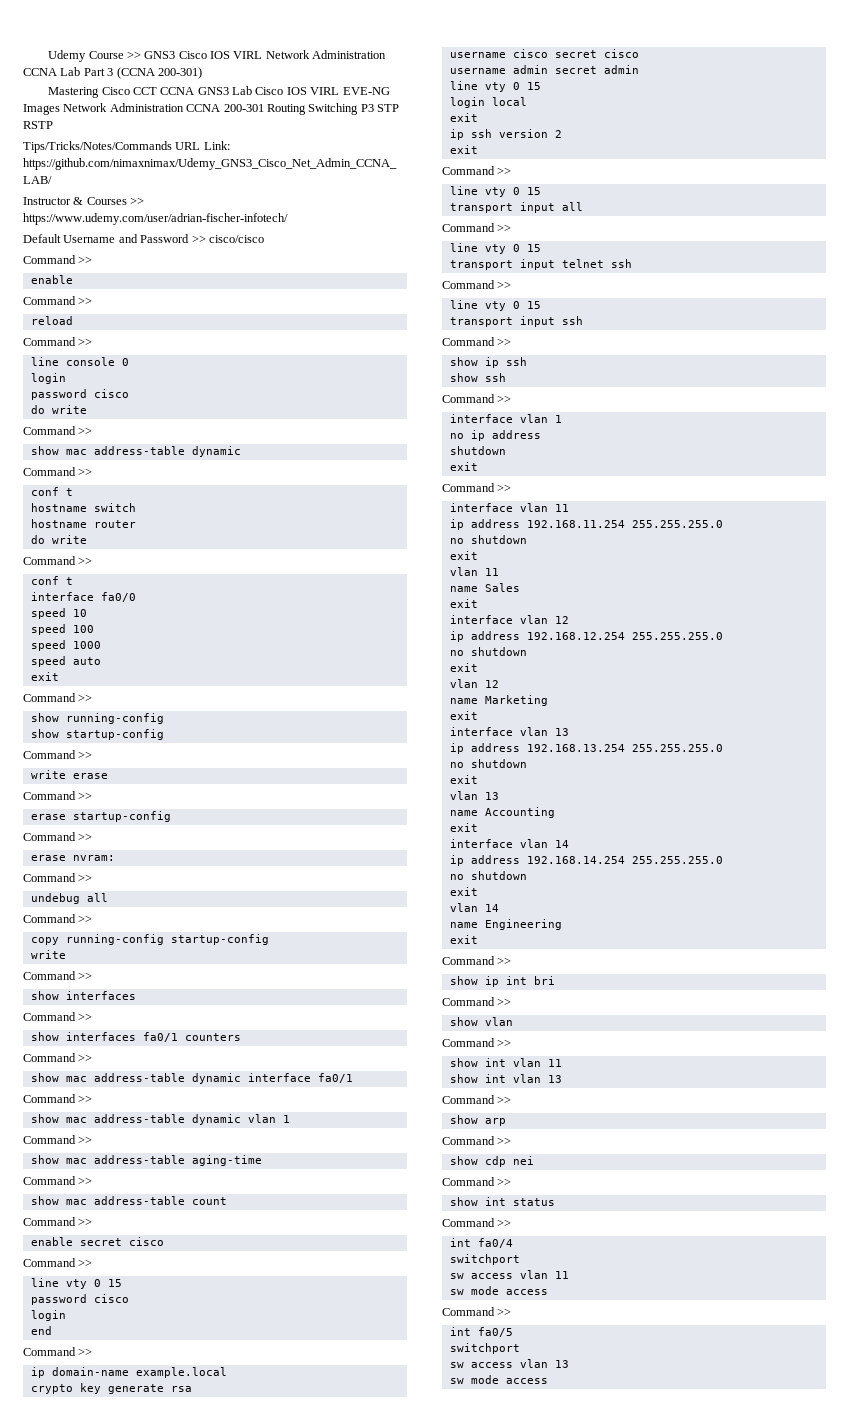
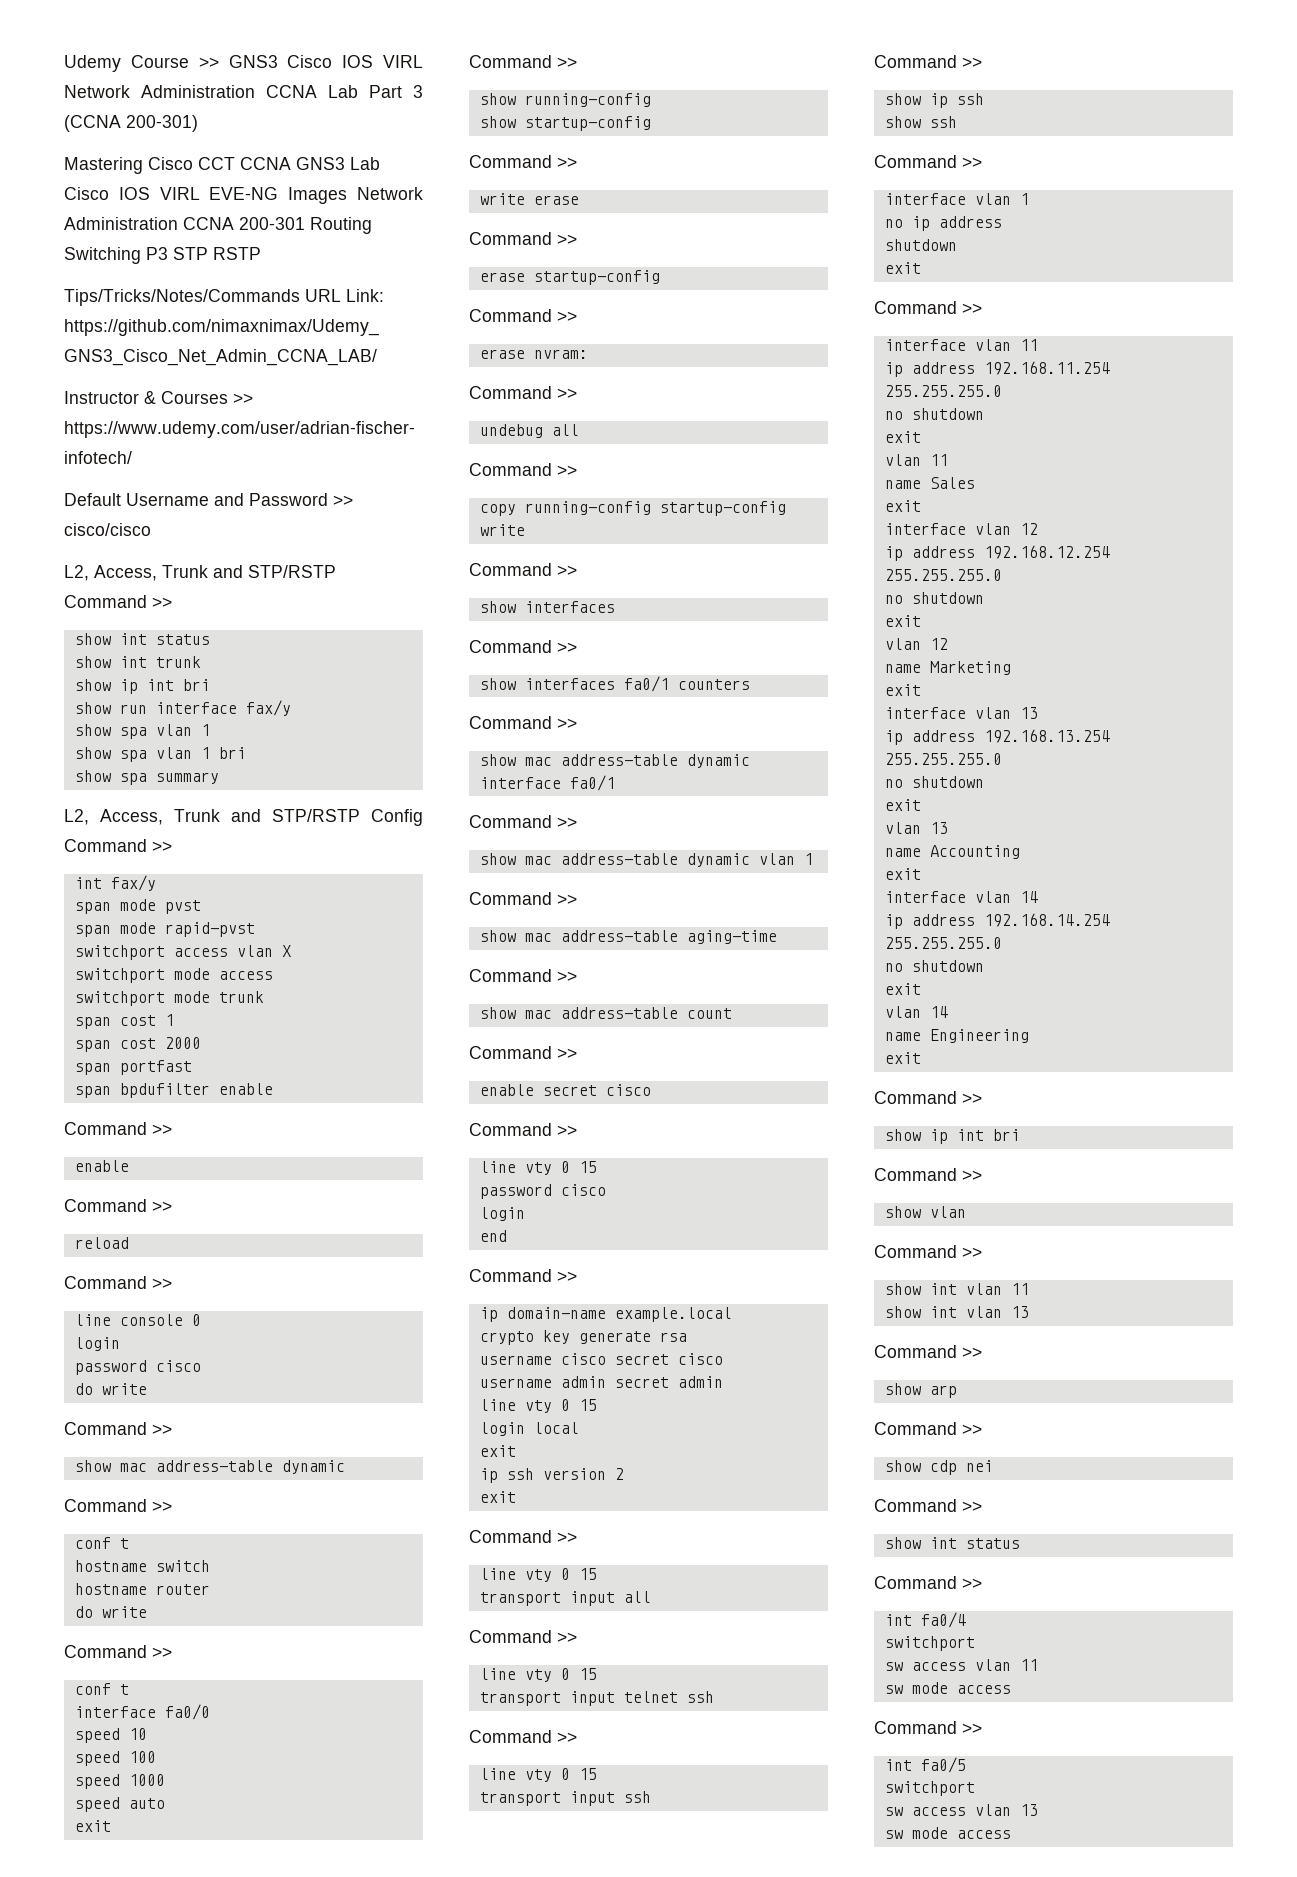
(264, 239) none -> [64,565,336,581] [64,595,172,608] [74,633,210,645] [74,656,201,668] [74,679,210,694] [74,700,291,716] [74,724,210,739] [74,747,246,762] [74,770,219,785] [64,809,423,826] [64,839,172,852] [74,875,156,891] [74,899,201,914] [74,922,255,937] [74,945,291,960] [74,968,273,983] [74,991,264,1006] [74,1014,174,1029] [74,1037,201,1052] [74,1060,192,1075] [74,1083,273,1098] // L2, Access, Trunk and STP/RSTP Command >> // show int status // show int trunk // show ip int bri // show run interface fax/y // show spa vlan 1 // show spa vlan 1 bri // show spa summary // L2, Access, Trunk and STP/RSTP Config Command >> // int fax/y // span mode pvst // span mode rapid-pvst // switchport access vlan X // switchport mode access // switchport mode trunk // span cost 1 // span cost 2000 // span portfast // span bpdufilter enable

